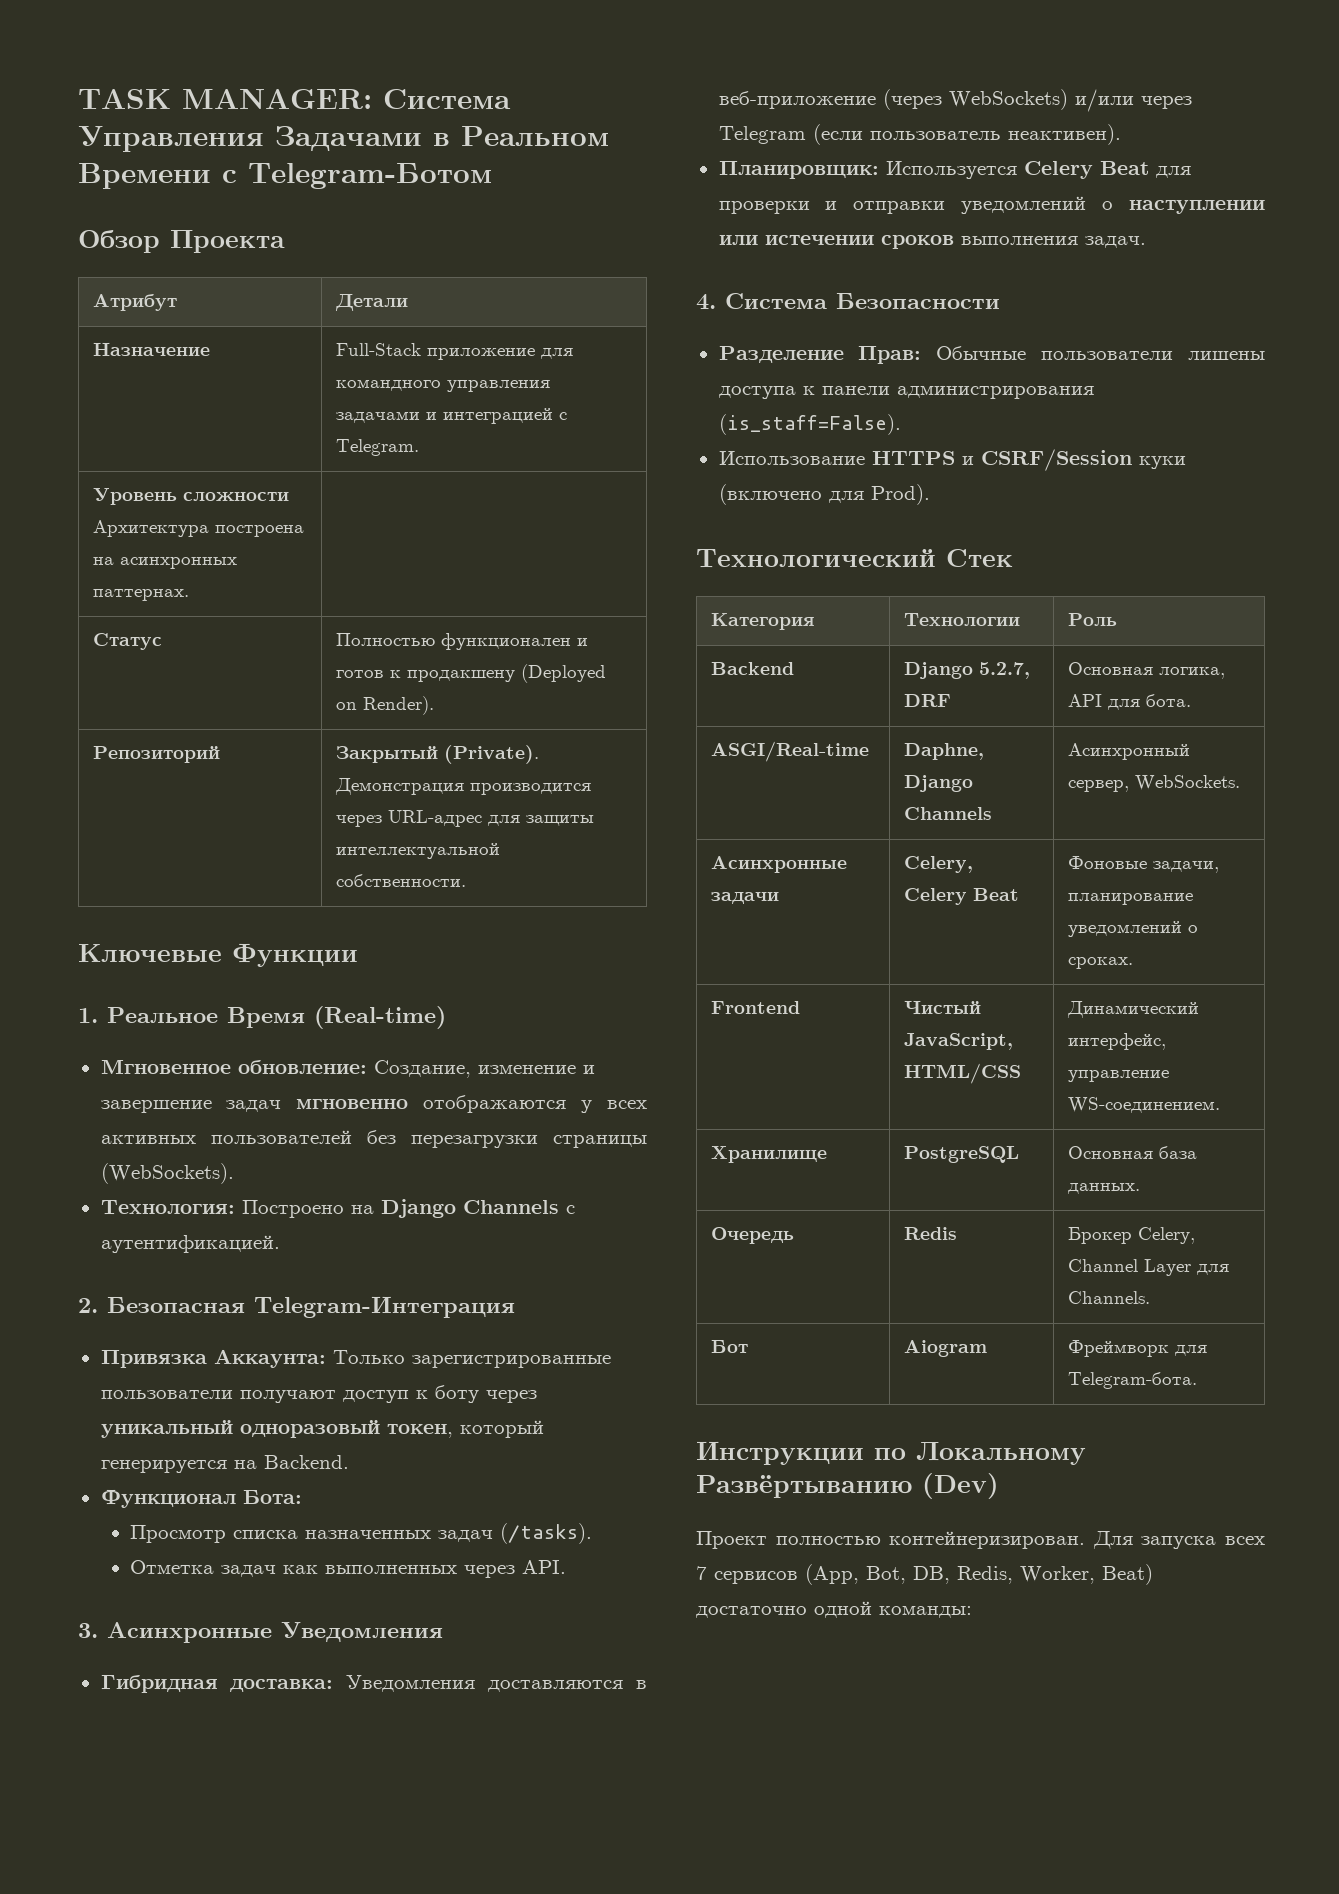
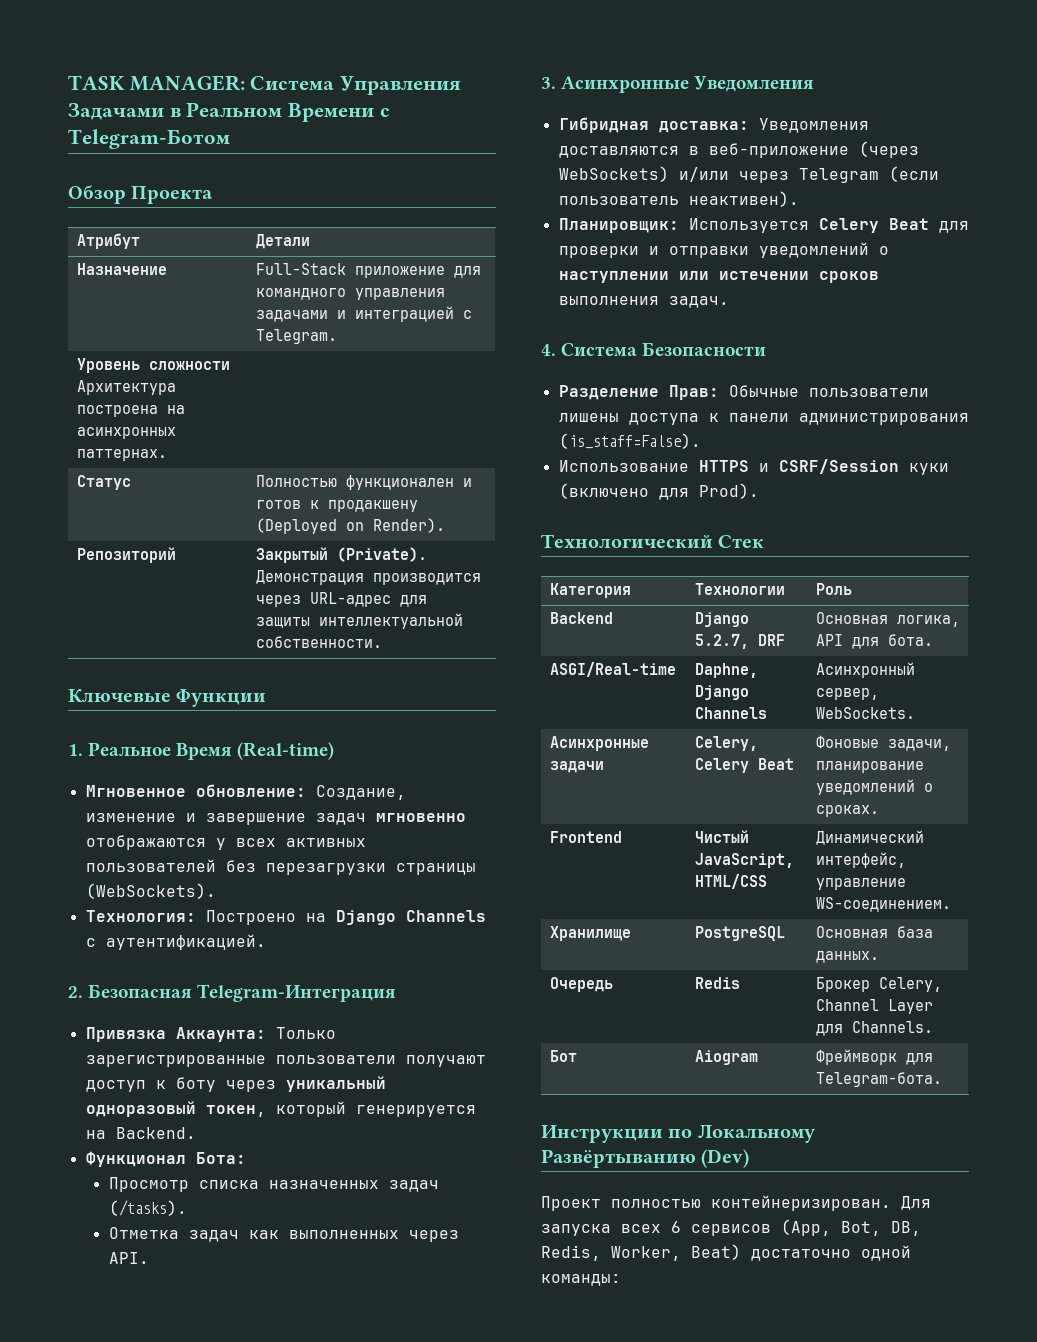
[696,1566,707,1580] 7 -> [671,1221,681,1233] 6

